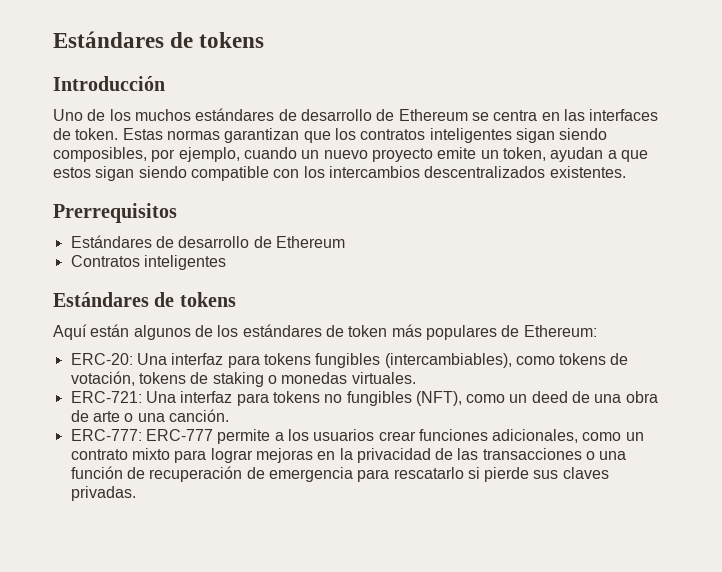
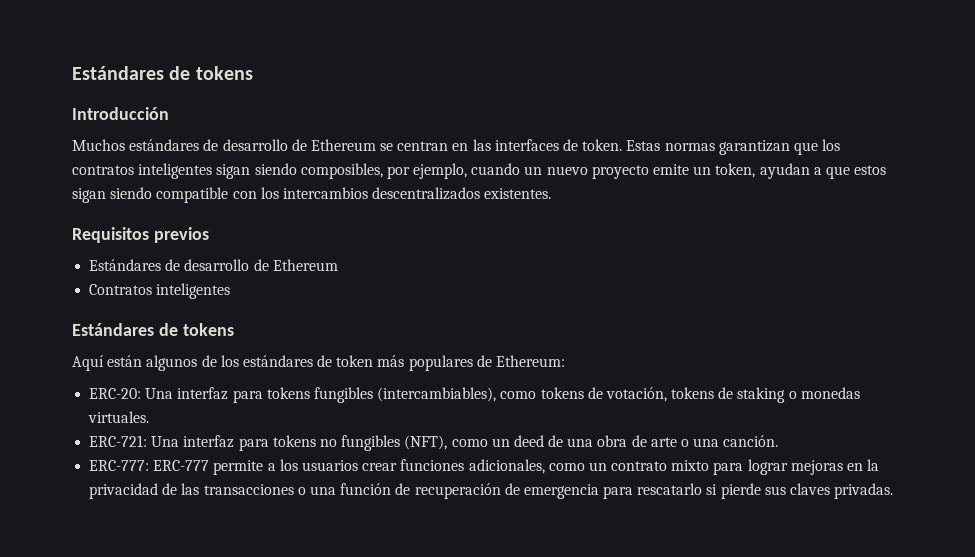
[53,109,191,121] Uno de los muchos -> [72,139,125,151] Muchos
[493,110,538,121] centra -> [397,141,449,151] centran
[53,203,177,223] Prerrequisitos -> [72,227,209,243] Requisitos previos

